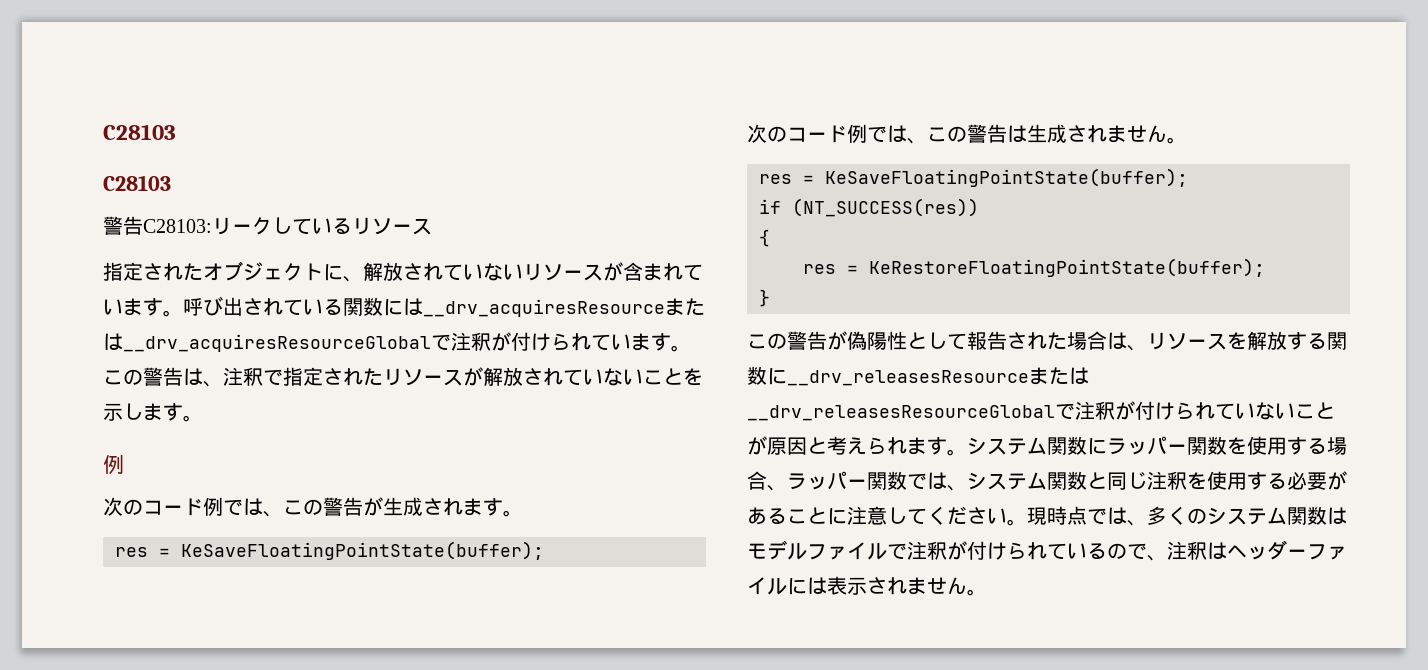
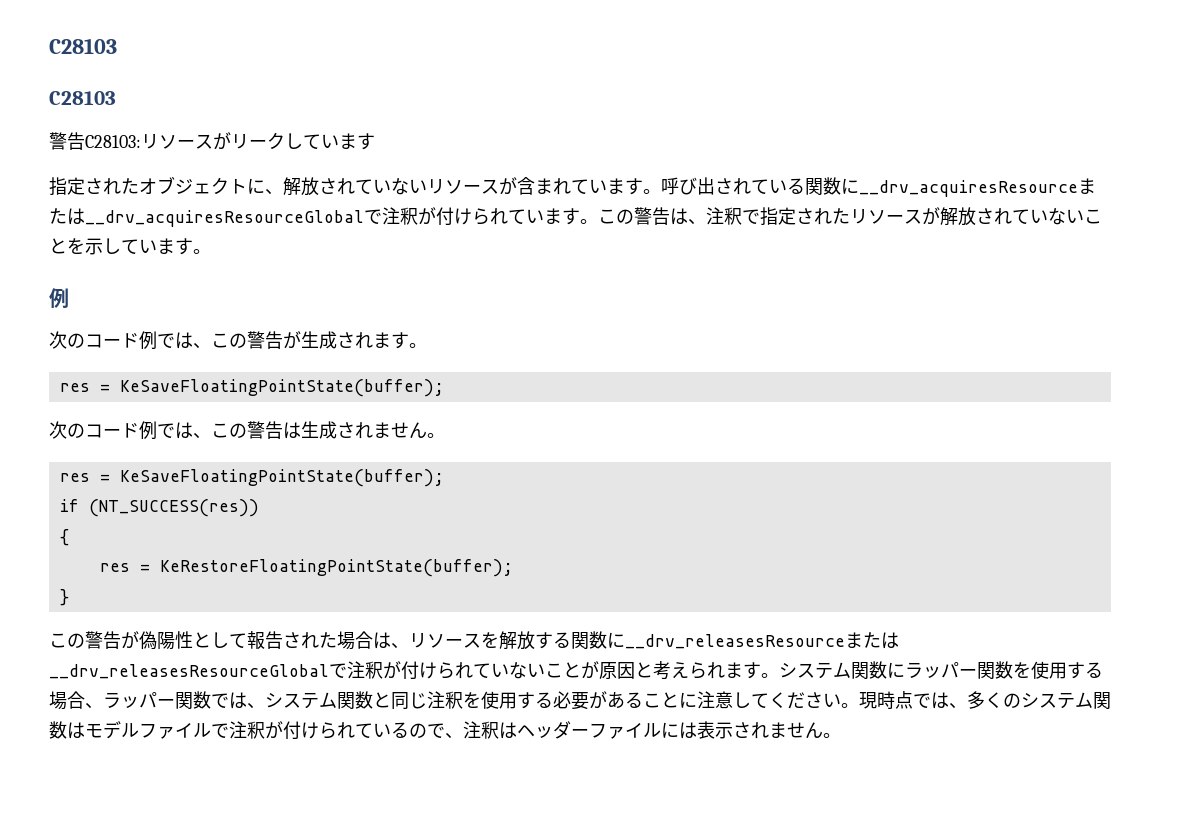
[232,217,432,235] ークしているリソース -> [159,132,375,150] ソースがリークしています
[403,298,423,316] は -> (859, 186) none
(143, 411) none -> [121,239,157,254] てい

